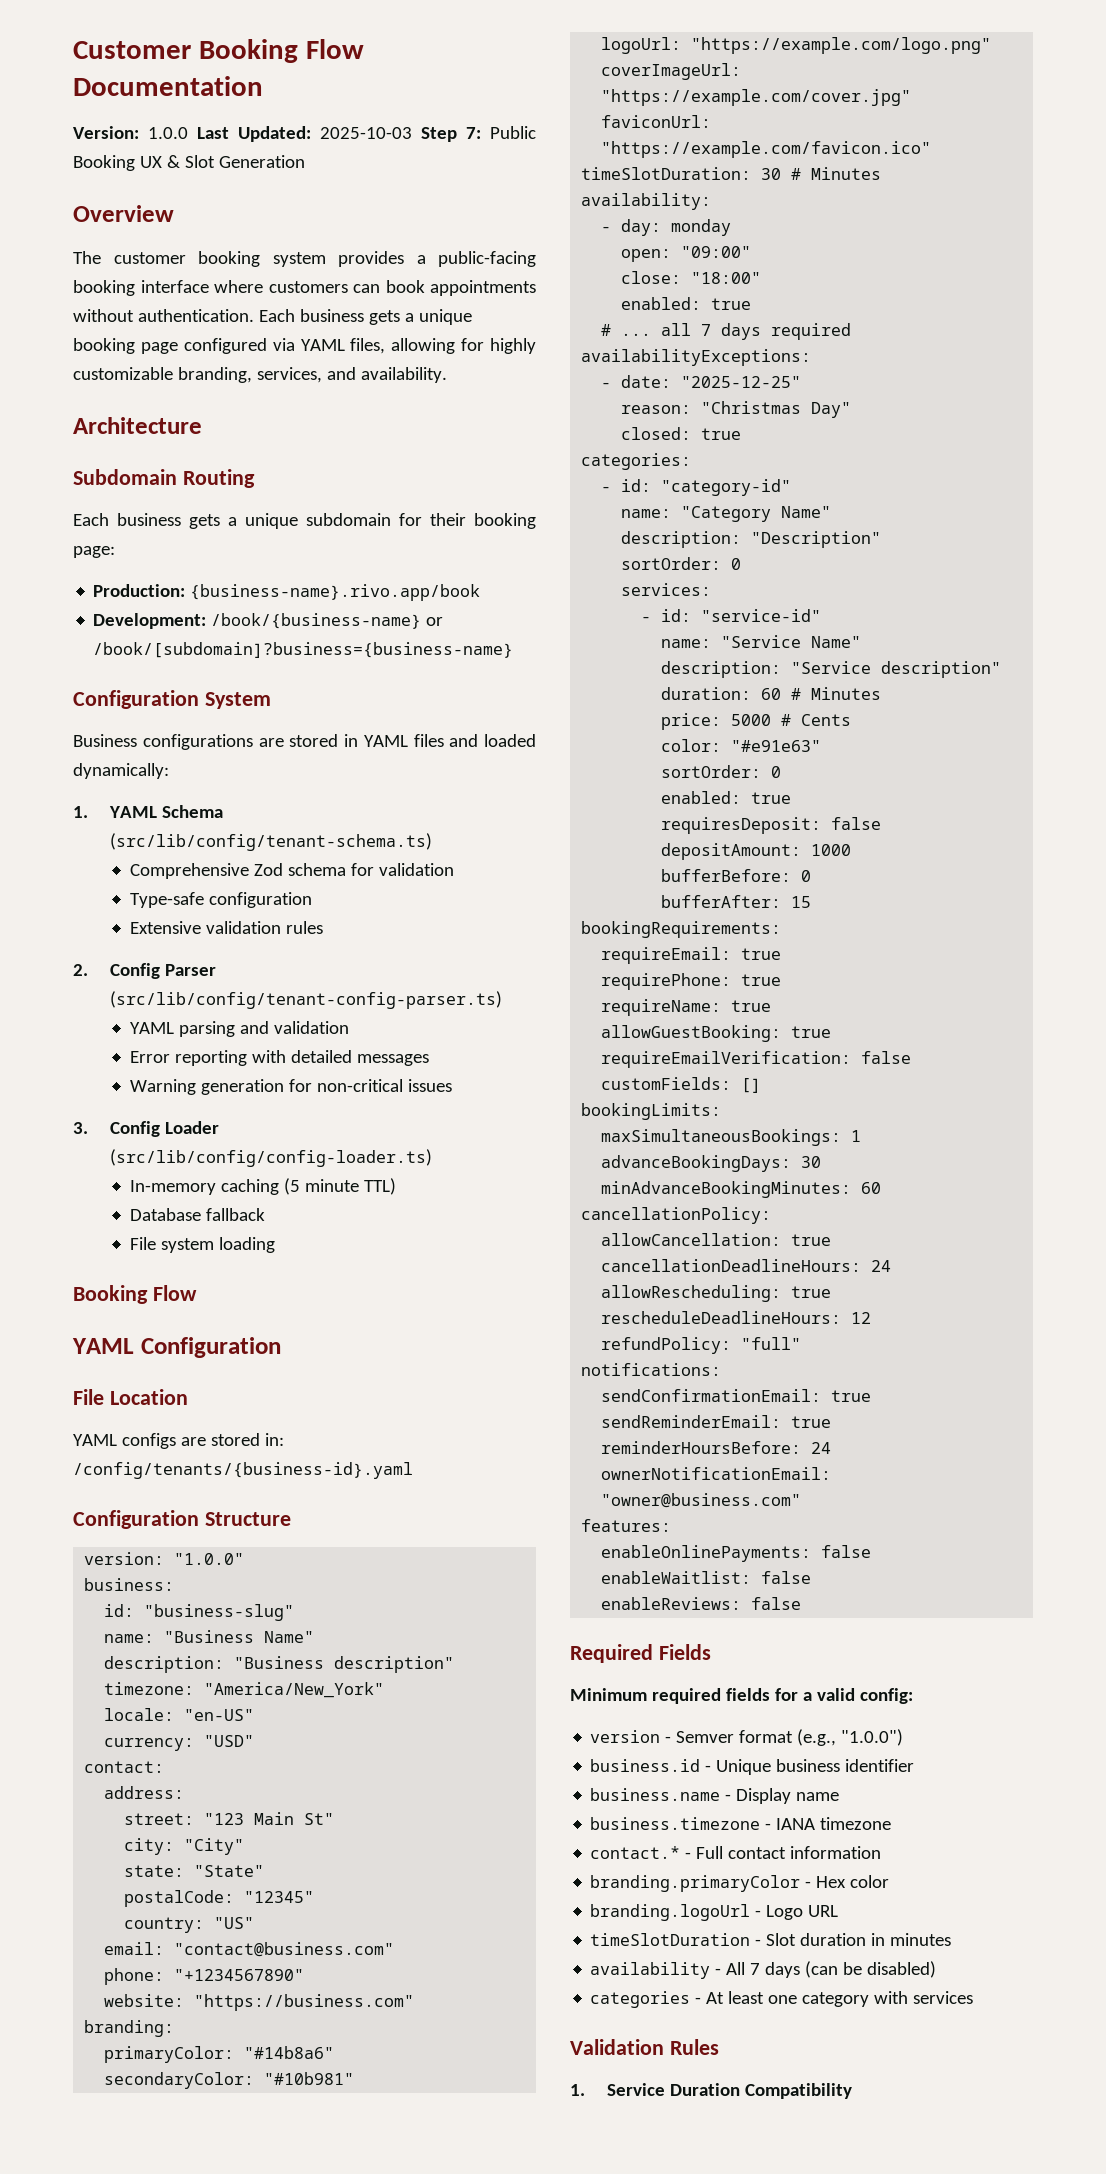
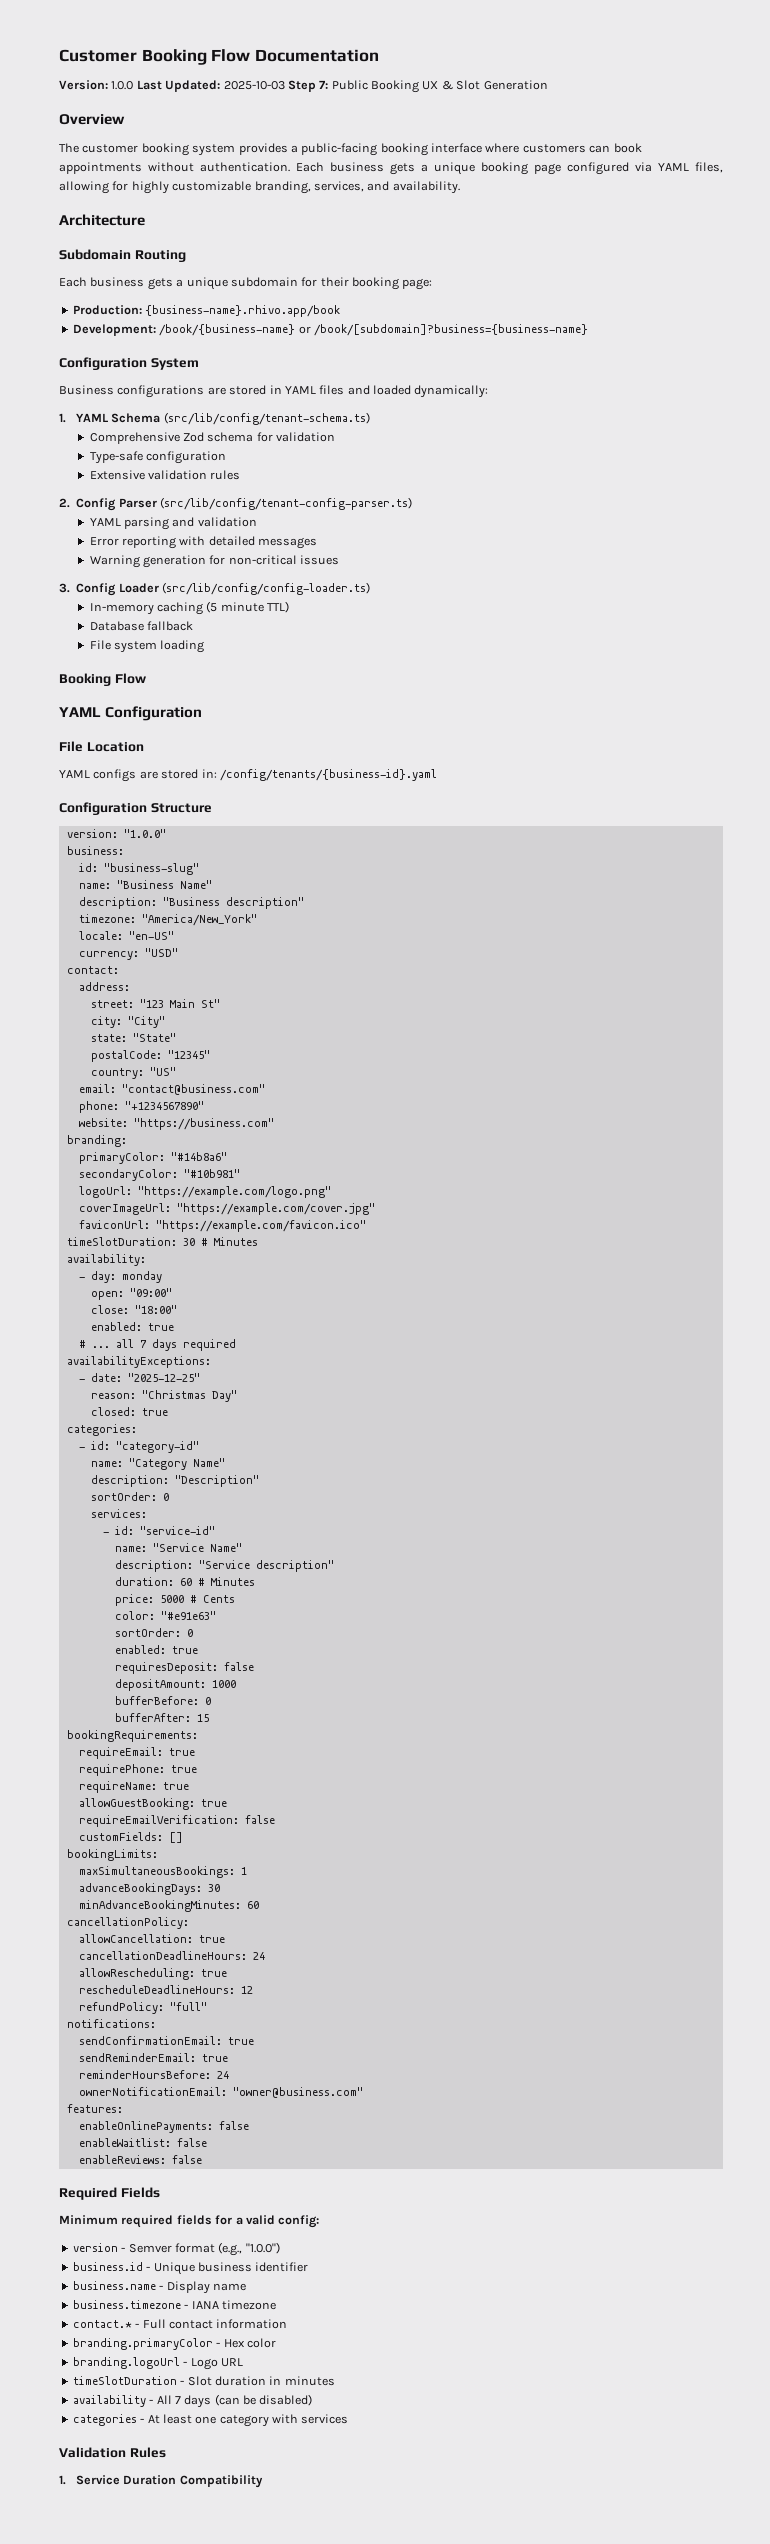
[190,584,481,601] {business-name}.rivo.app/book -> [145,305,341,317] {business-name}.rhivo.app/book

